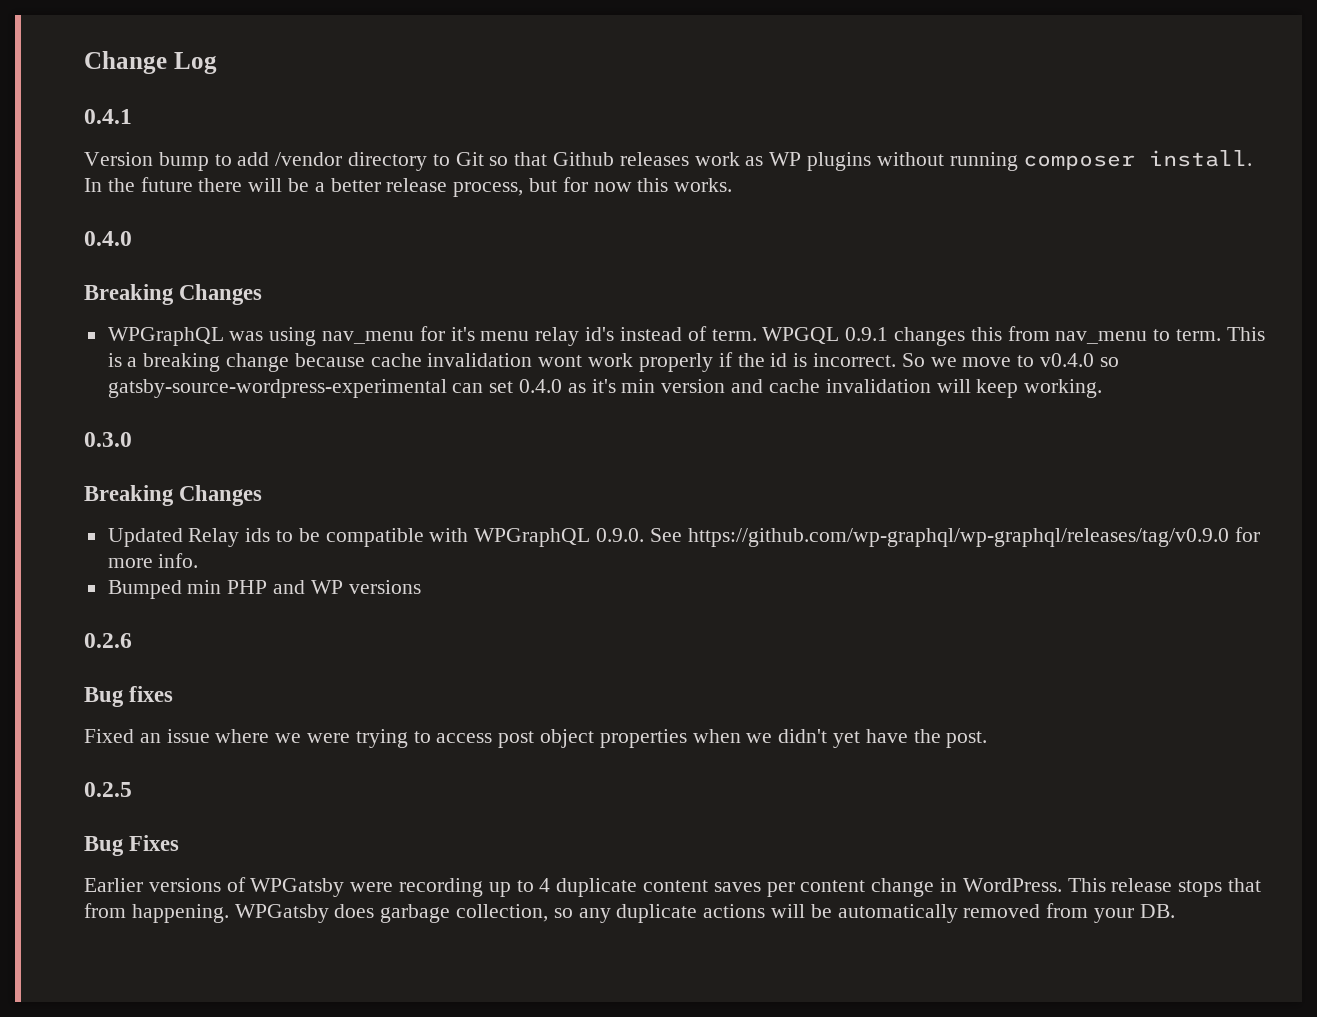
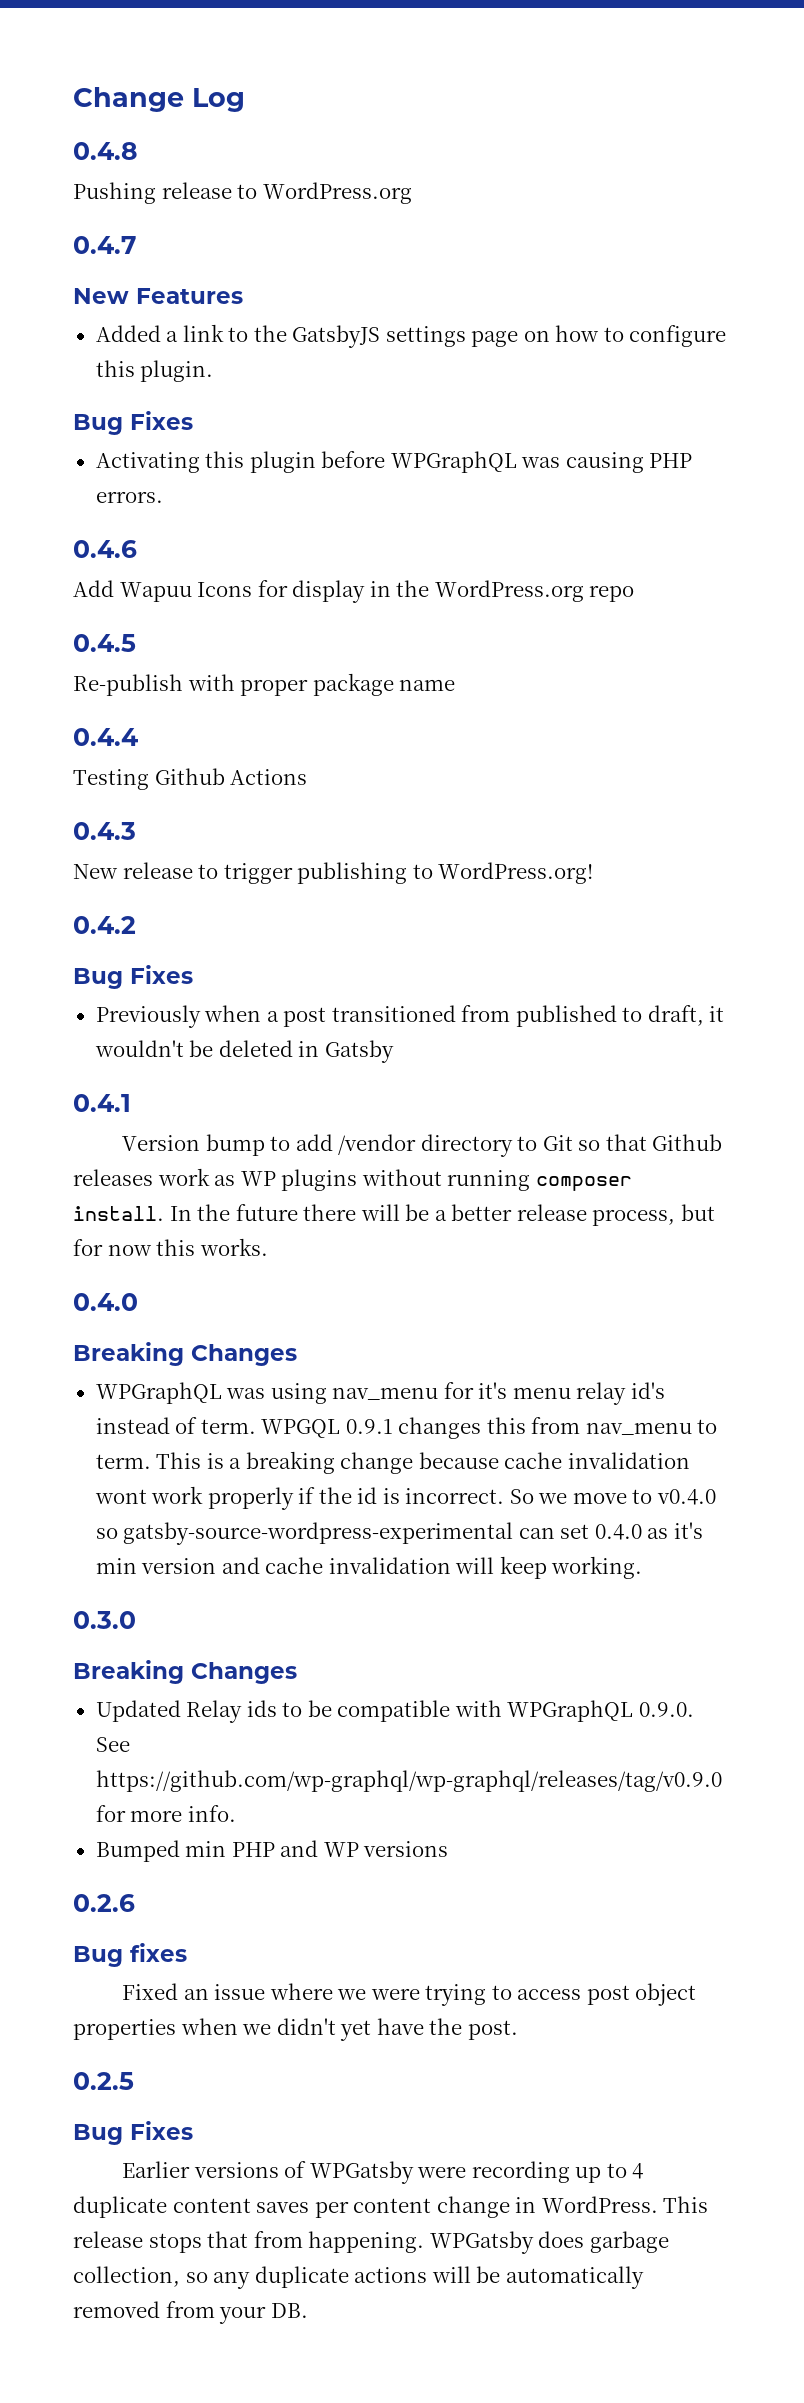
(217, 63) none -> [73,142,138,160] [73,182,412,204] [73,236,137,254] [73,288,243,304] [95,324,727,348] [95,360,214,382] [73,411,193,435] [95,451,693,473] [95,491,163,503] [73,540,137,558] [73,580,635,603] [73,634,136,652] [73,673,456,696] [73,728,138,746] [73,768,308,790] [73,822,136,840] [73,862,594,884] [73,916,136,934] [73,965,193,989] [95,1005,725,1028] [94,1040,394,1063] // 0.4.8 // Pushing release to WordPress.org // 0.4.7 // New Features // Added a link to the GatsbyJS settings page on how to configure this plugin. // Bug Fixes // Activating this plugin before WPGraphQL was causing PHP errors. // 0.4.6 // Add Wapuu Icons for display in the WordPress.org repo // 0.4.5 // Re-publish with proper package name // 0.4.4 // Testing Github Actions // 0.4.3 // New release to trigger publishing to WordPress.org! // 0.4.2 // Bug Fixes // Previously when a post transitioned from published to draft, it wouldn't be deleted in Gatsby

